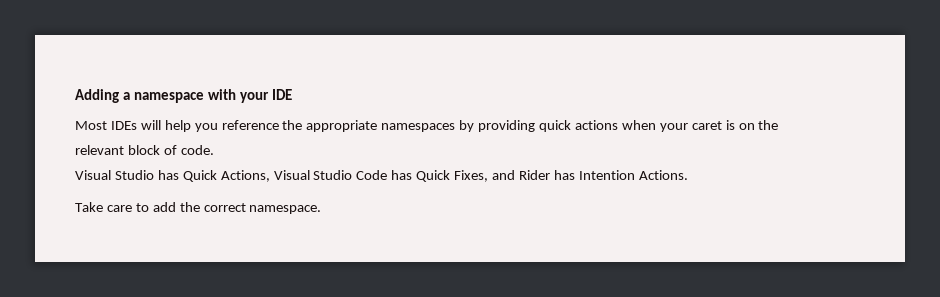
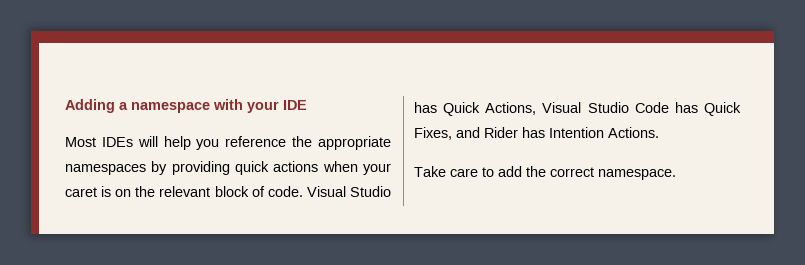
(214, 150) // -> (303, 191) none

